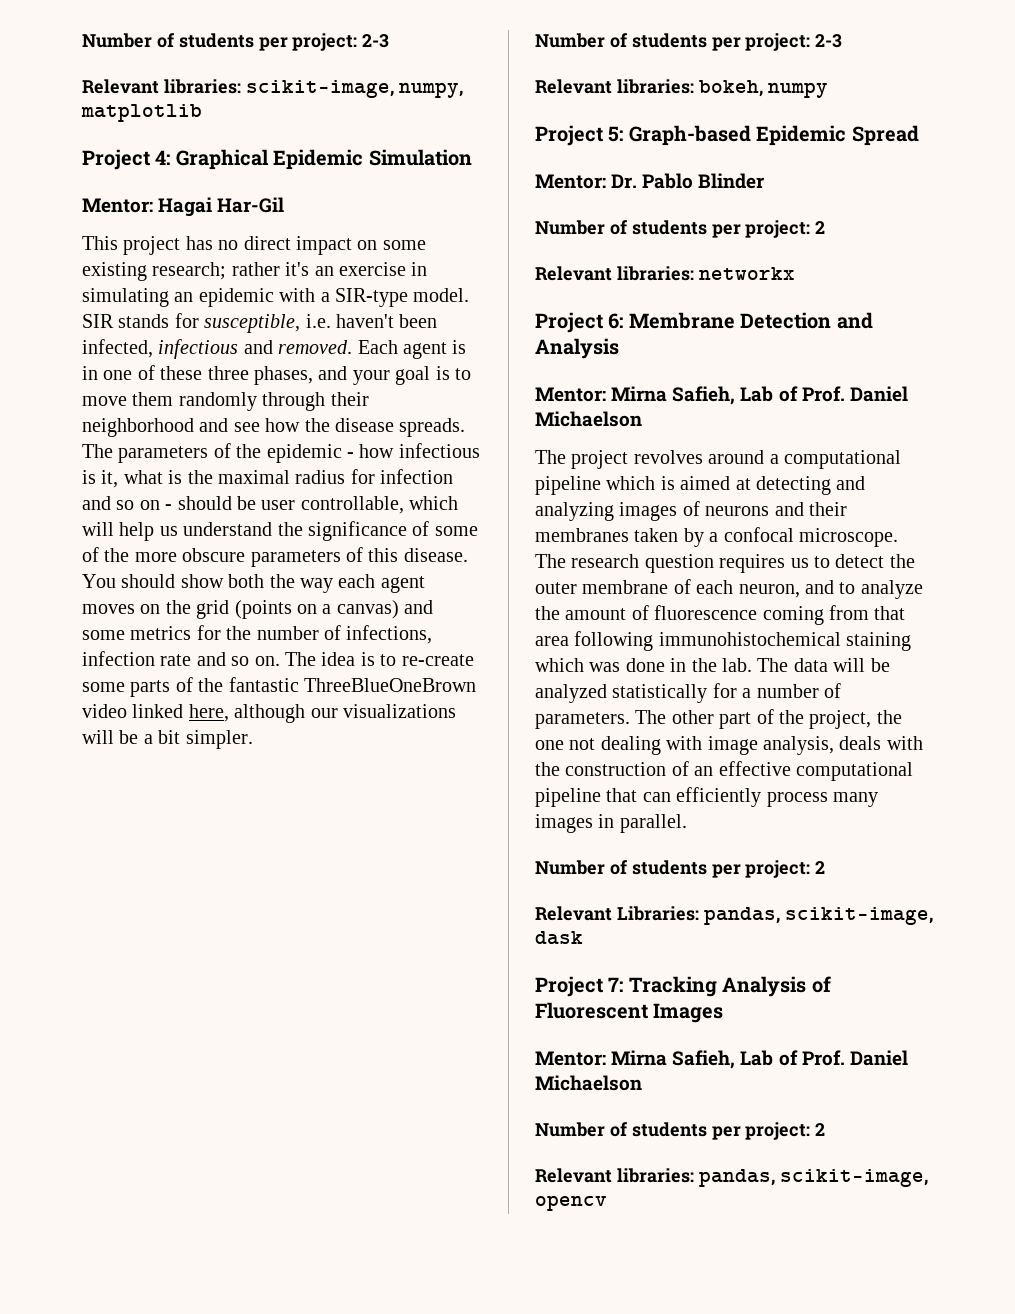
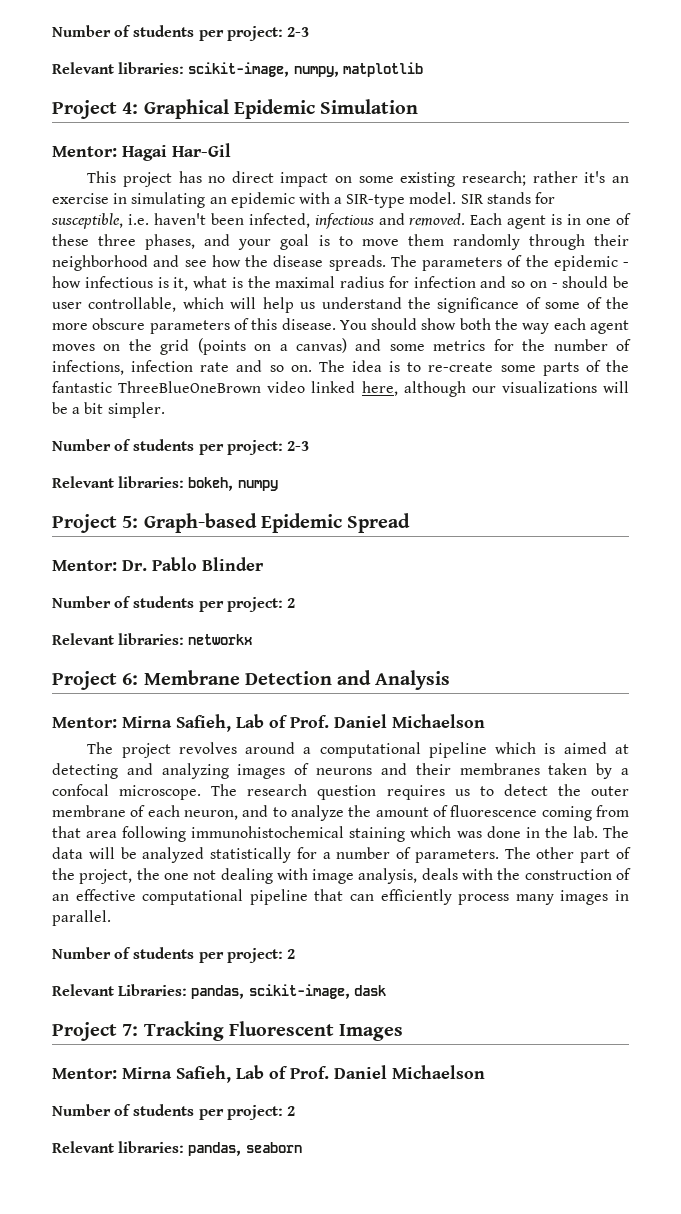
[722,976,831,997] Analysis of -> (224, 1031) none
[779,1169,928,1187] [535,1195,607,1211] scikit-image, opencv -> [245,1142,302,1153] seaborn

